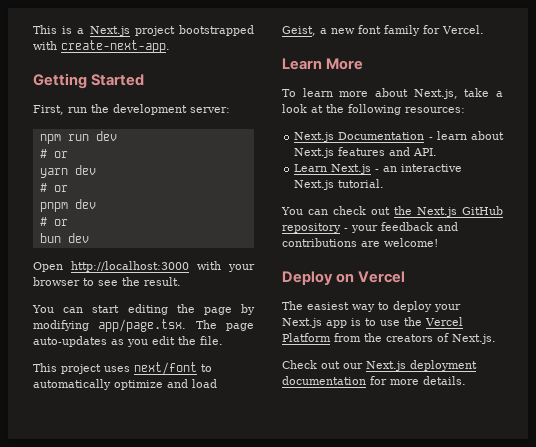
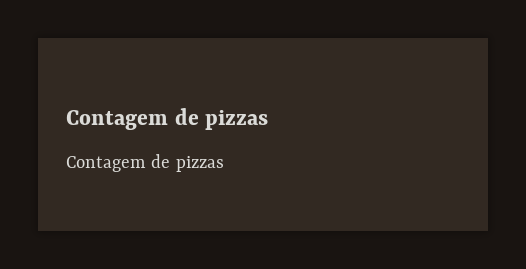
[33,25,254,36] [33,40,170,53] [33,73,145,89] [33,104,230,115] [39,131,117,144] [39,149,68,158] [39,165,96,178] [39,183,68,192] [39,199,96,212] [39,217,68,226] [39,233,89,243] [33,261,255,272] [33,277,181,286] [32,304,255,315] [33,319,254,332] [33,336,223,347] [33,362,212,375] [33,379,217,390] [282,25,484,36] [282,58,364,70] [282,88,503,99] [282,104,465,115] [294,131,504,142] [294,147,438,158] [294,164,463,174] [294,179,385,190] [281,206,503,217] [282,222,458,233] [282,238,438,247] [282,271,406,285] [282,301,461,312] [282,317,463,328] [282,333,496,344] [282,360,477,371] [282,376,466,385] This is a Next.js project bootstrapped with create-next-app. // Getting Started // First, run the development server: // npm run dev // # or // yarn dev // # or // pnpm dev // # or // bun dev // Open http://localhost:3000 with your browser to see the result. // You can start editing the page by modifying app/page.tsx. The page auto-updates as you edit the file. // This project uses next/font to automatically optimize and load Geist, a new font family for Vercel. // Learn More // To learn more about Next.js, take a look at the following resources: // Next.js Documentation - learn about Next.js features and API. // Learn Next.js - an interactive Next.js tutorial. // You can check out the Next.js GitHub repository - your feedback and contributions are welcome! // Deploy on Vercel // The easiest way to deploy your Next.js app is to use the Vercel Platform from the creators of Next.js. // Check out our Next.js deployment documentation for more details. -> [66,108,269,130] [66,154,224,172] Contagem de pizzas // Contagem de pizzas

